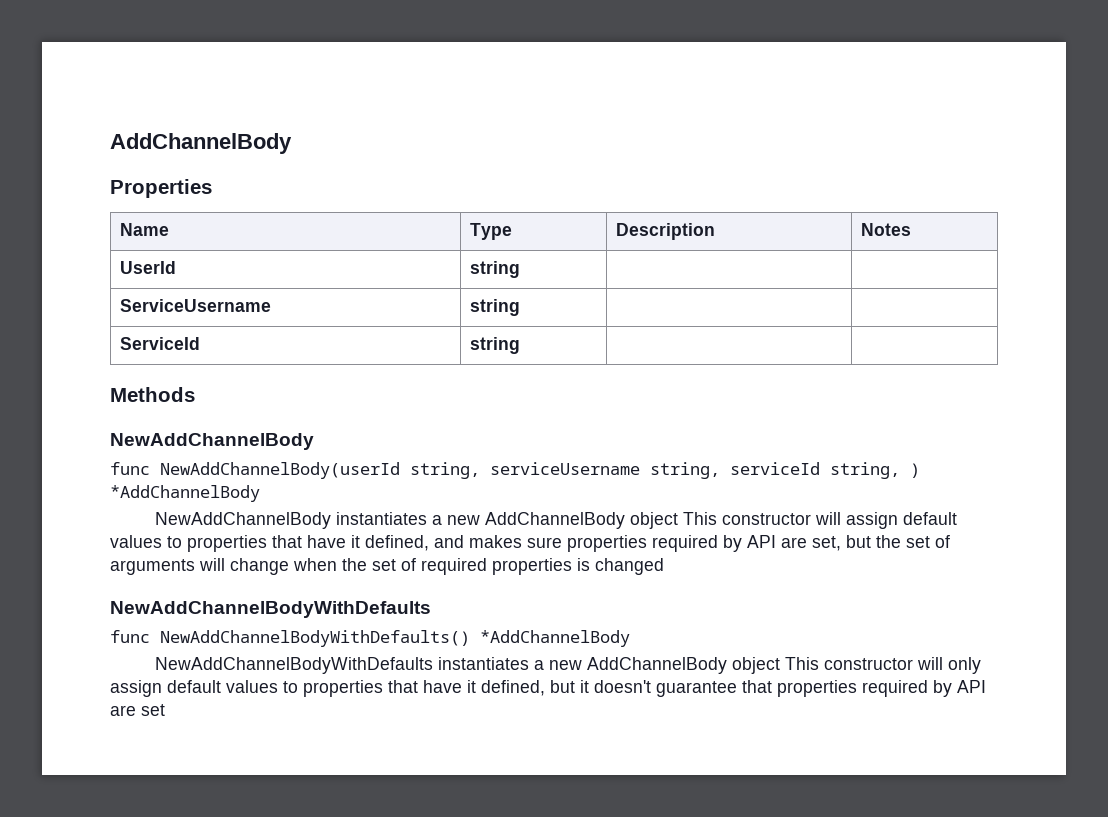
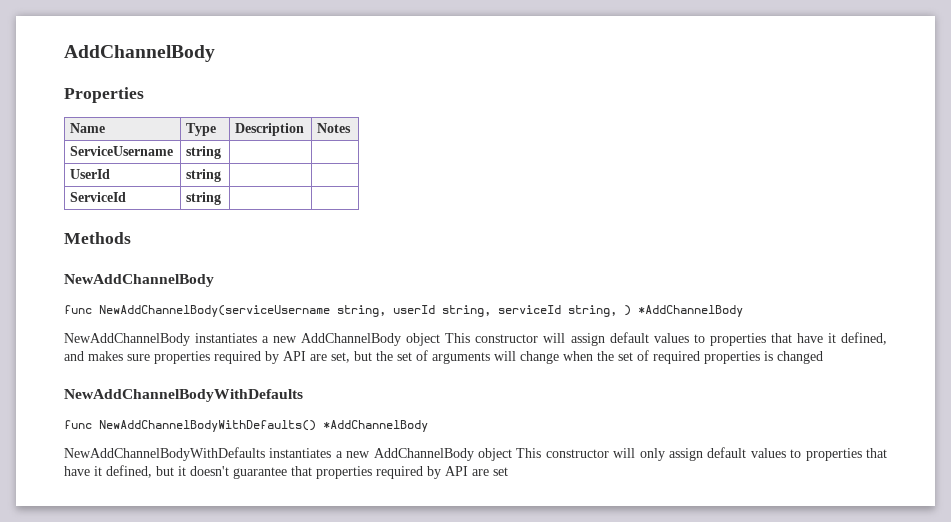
[120,261,177,274] [470,261,521,278] [120,299,272,312] UserId | string | | // ServiceUsername -> [70,146,174,156] [186,146,222,159] [70,169,111,179] ServiceUsername | string | | // UserId
[160,462,640,479] NewAddChannelBody(userId string, serviceUsername -> [99,305,435,317] NewAddChannelBody(serviceUsername string, userId

